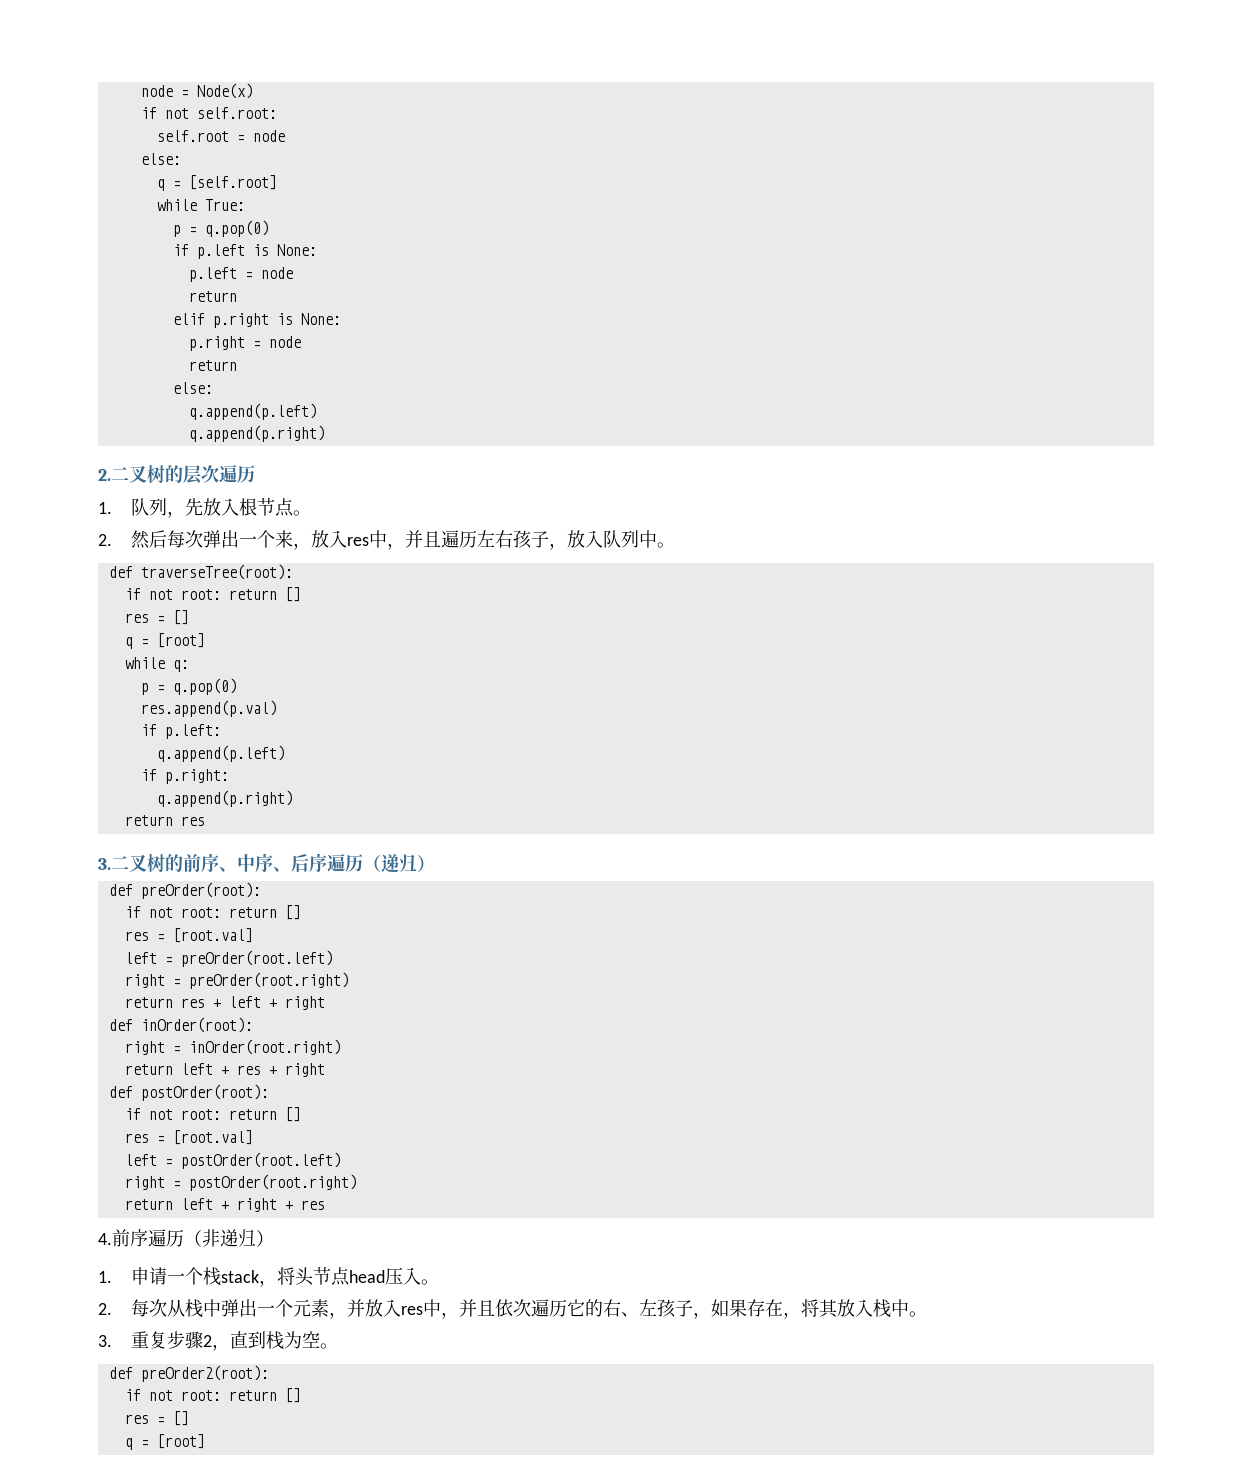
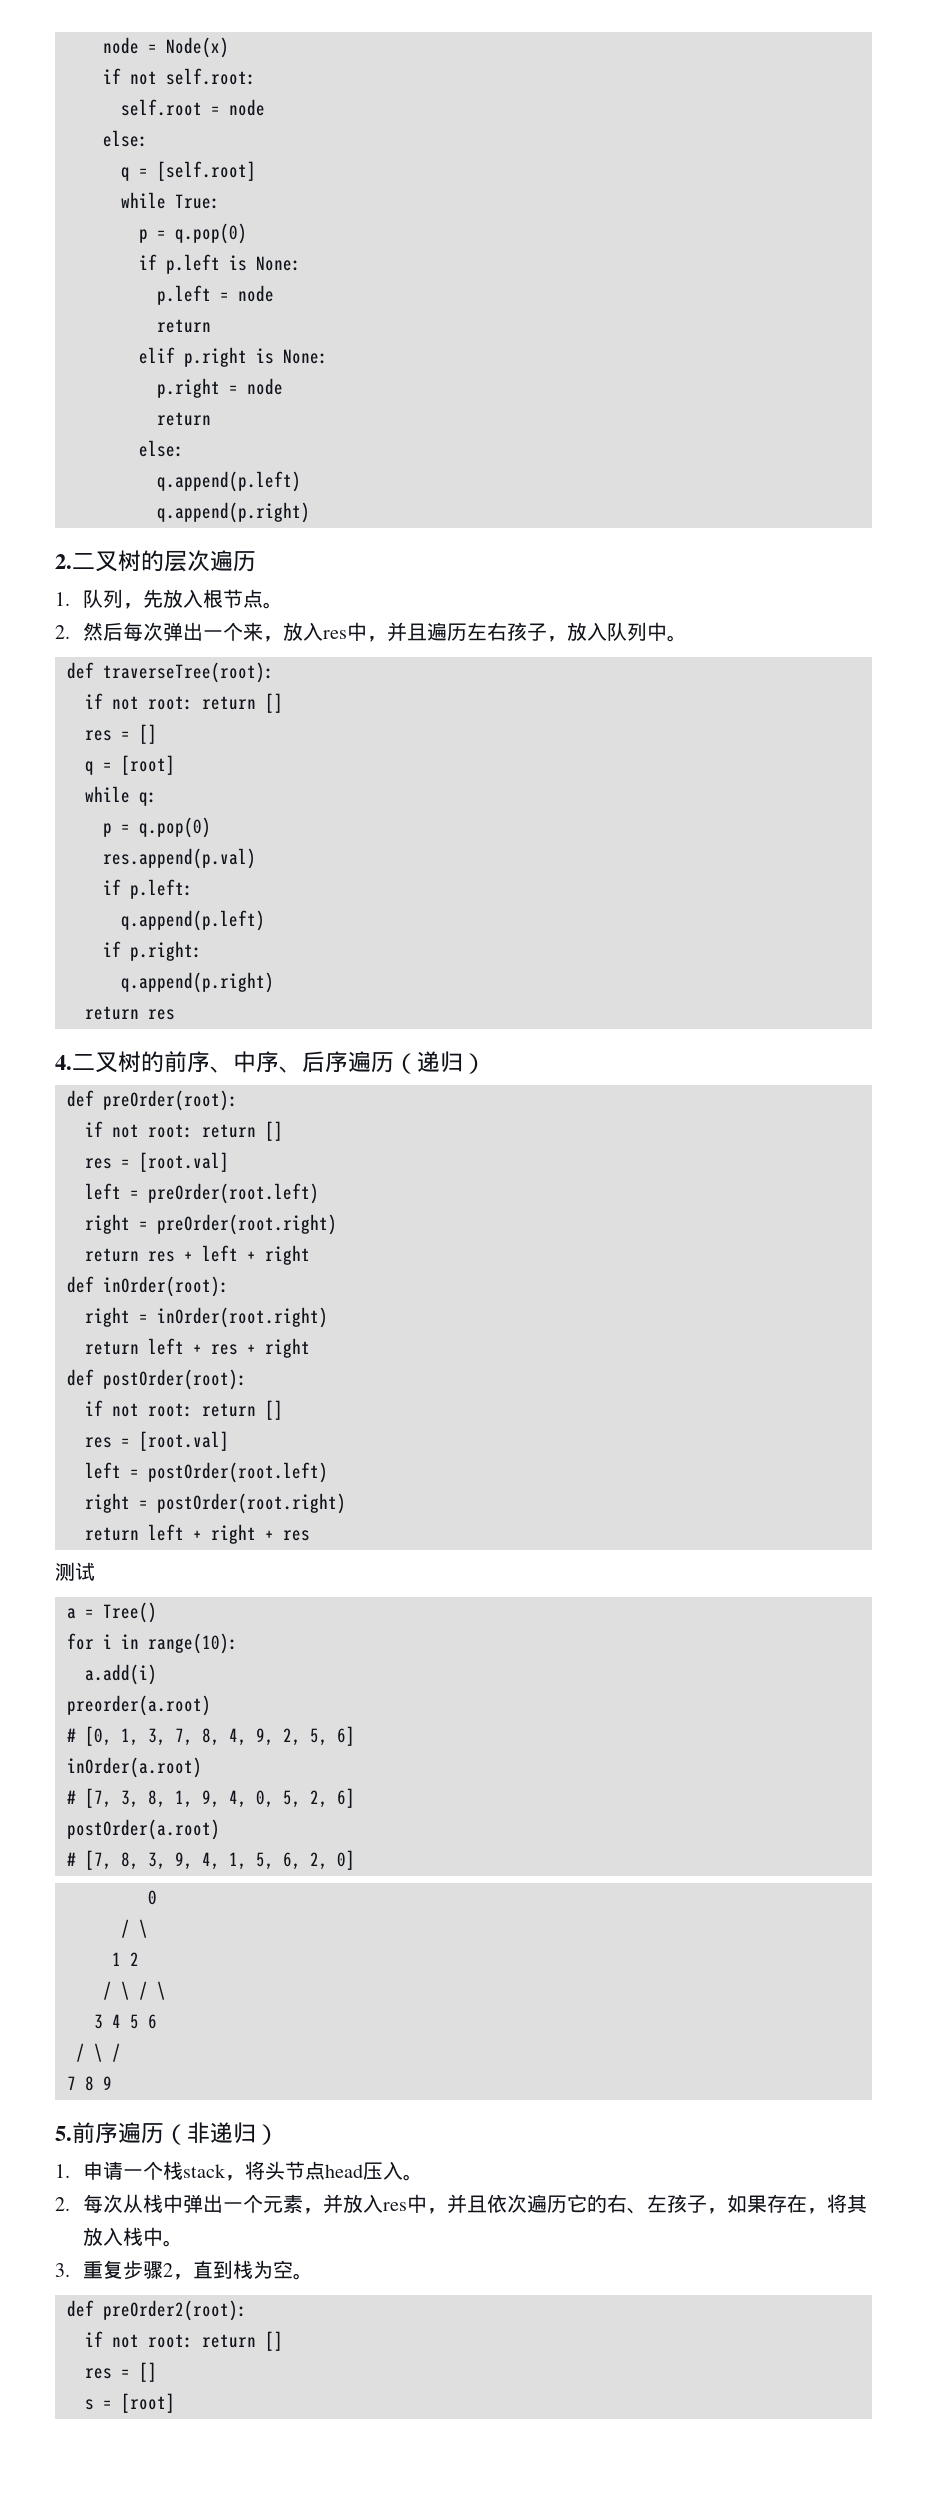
[98,858,111,870] 3. -> [55,1055,72,1070] 4.
[98,1233,112,1245] 4. -> [55,1562,95,1581] [67,1602,157,1623] [67,1633,238,1654] [85,1664,157,1685] [67,1695,211,1716] [67,1726,355,1746] [67,1757,202,1778] [67,1788,355,1808] [67,1819,220,1840] [67,1850,355,1870] [148,1890,157,1905] [121,1919,148,1938] [112,1952,139,1966] [103,1981,166,2000] [94,2014,157,2029] [76,2043,121,2062] [67,2076,112,2091] [55,2126,72,2141] 测试 // a = Tree() // for i in range(10): // a.add(i) // preorder(a.root) // # [0, 1, 3, 7, 8, 4, 9, 2, 5, 6] // inOrder(a.root) // # [7, 3, 8, 1, 9, 4, 0, 5, 2, 6] // postOrder(a.root) // # [7, 8, 3, 9, 4, 1, 5, 6, 2, 0] // 0 // / \ // 1 2 // / \ / \ // 3 4 5 6 // / \ / // 7 8 9 // 5.
[124,1438,133,1450] q -> [85,2399,94,2410] s

